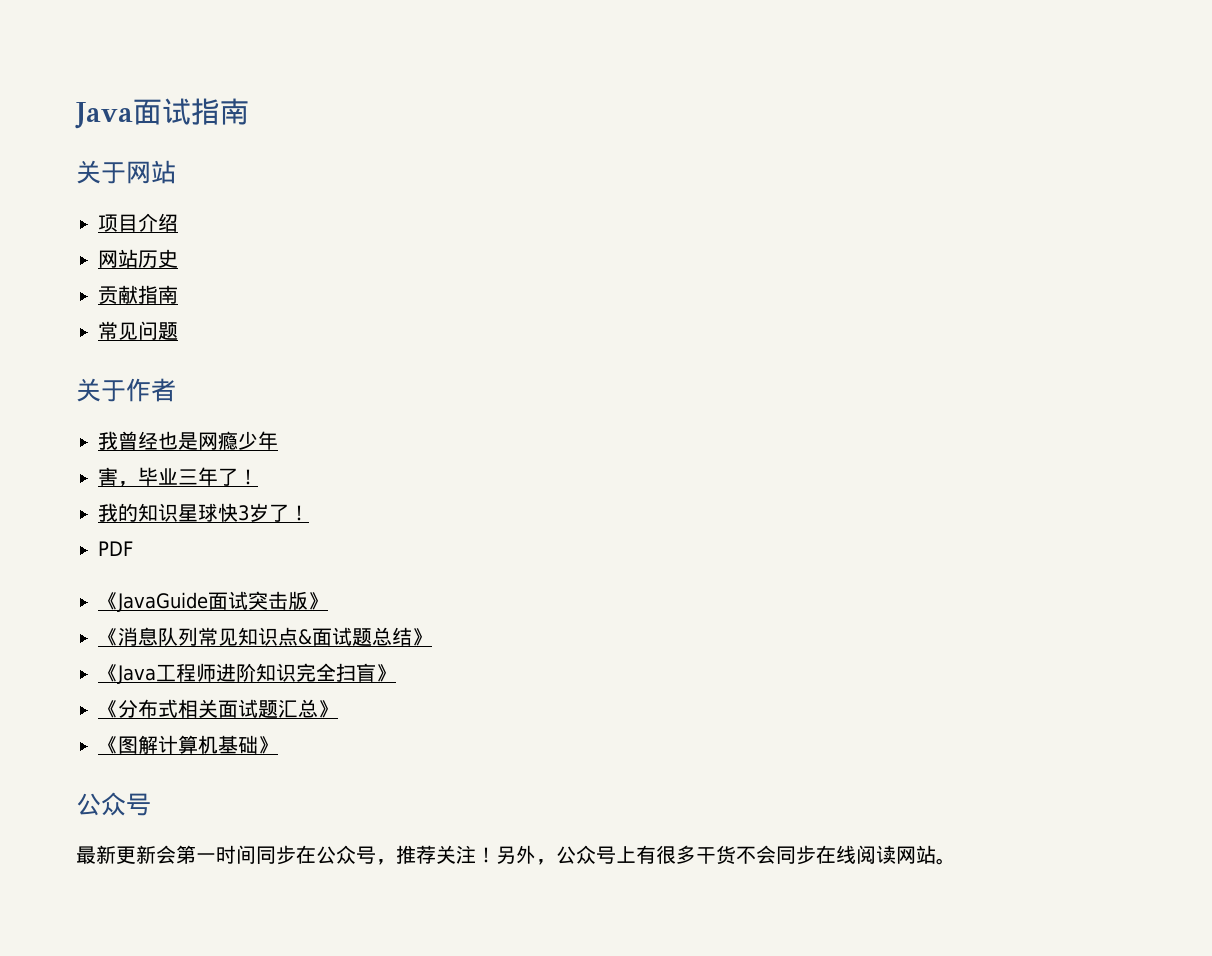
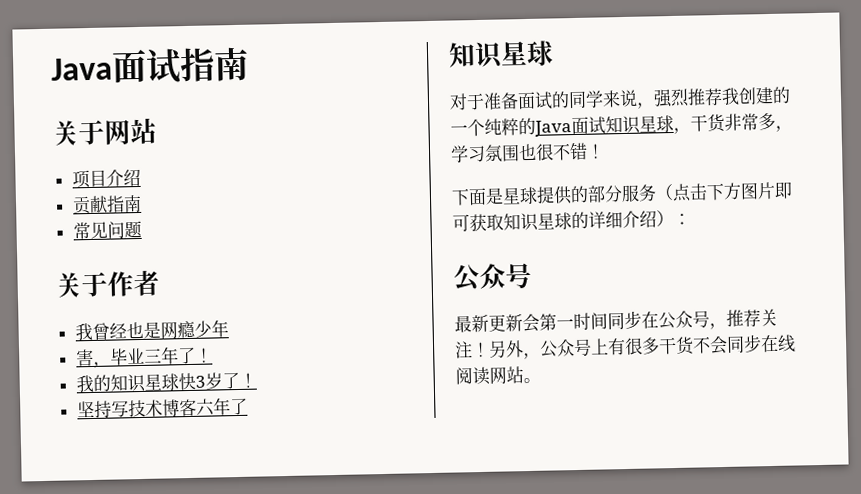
[98,249,178,268] // 网站历史 -> (141, 177) none
[98,541,133,556] [98,591,328,612] [98,627,432,646] [98,663,396,684] [98,699,338,718] [98,735,278,754] PDF // 《JavaGuide面试突击版》 // 《消息队列常见知识点&面试题总结》 // 《Java工程师进阶知识完全扫盲》 // 《分布式相关面试题汇总》 // 《图解计算机基础》 -> [76,397,248,418] [448,40,554,70] [449,86,791,111] [450,112,793,137] [450,142,605,163] [451,181,793,206] [452,209,691,232] 坚持写技术博客六年了 // 知识星球 // 对于准备面试的同学来说，强烈推荐我创建的一个纯粹的Java面试知识星球，干货非常多，学习氛围也很不错！ // 下面是星球提供的部分服务（点击下方图片即可获取知识星球的详细介绍）：

